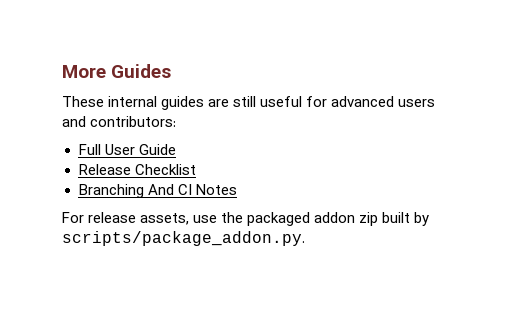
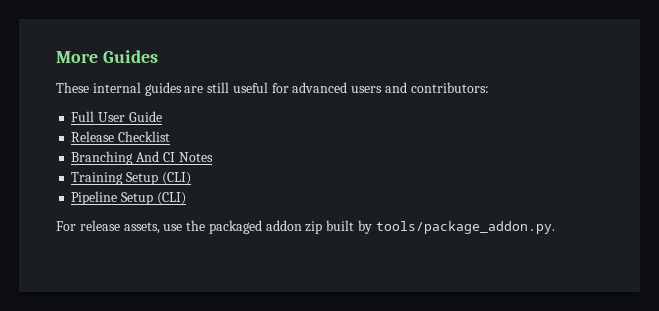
(237, 189) none -> [71,172,191,185] [71,191,186,205] // Training Setup (CLI) // Pipeline Setup (CLI)
[62,231,305,246] scripts/package_addon.py. -> [375,221,555,234] tools/package_addon.py.

